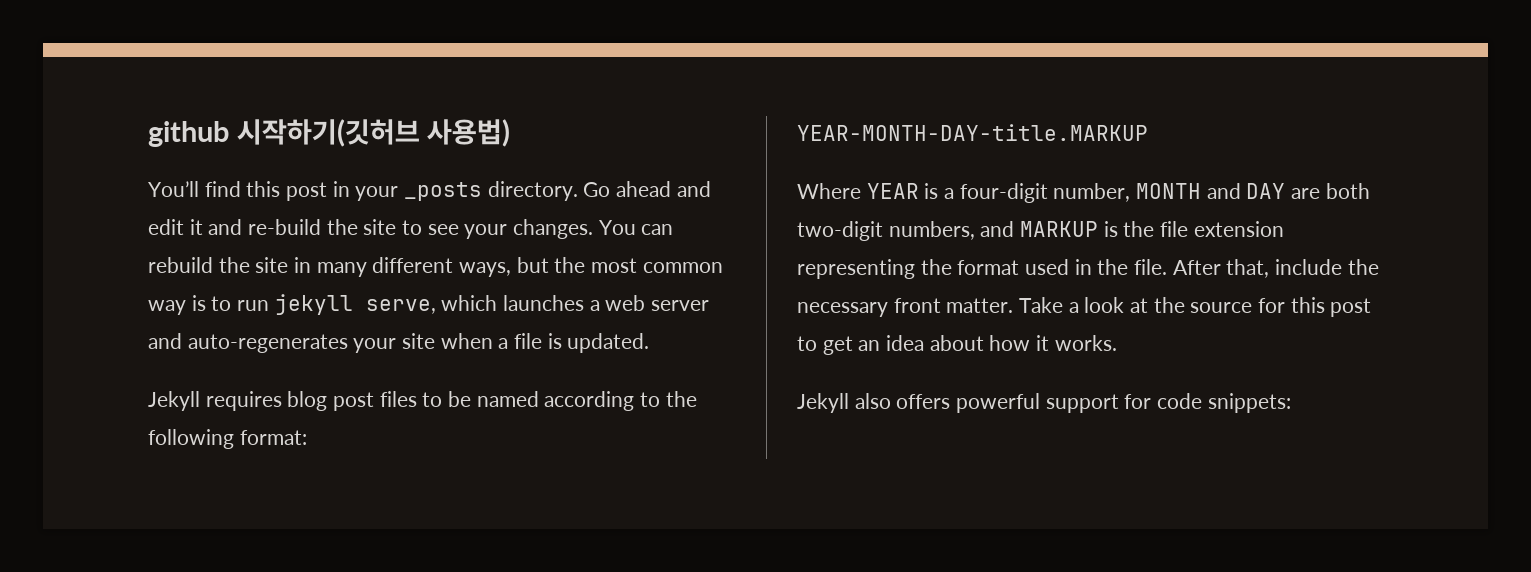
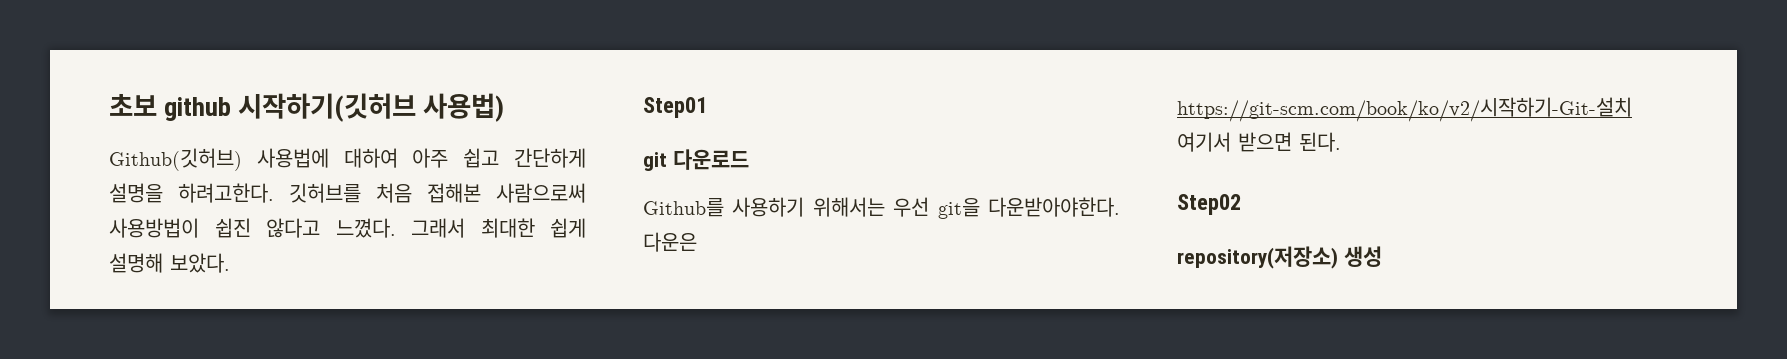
(148, 134) none -> [109,93,157,116] 초보
[148,181,711,201] [148,219,674,239] [148,257,723,277] [148,294,710,315] [148,333,650,353] [148,391,697,411] [148,429,307,449] [797,124,1148,141] [797,183,1370,203] [797,221,1284,241] [797,259,1379,279] [797,297,1372,317] [797,335,1117,355] [797,393,1291,413] You’ll find this post in your _posts directory. Go ahead and edit it and re-build the site to see your changes. You can rebuild the site in many different ways, but the most common way is to run jekyll serve, which launches a web server and auto-regenerates your site when a file is updated. // Jekyll requires blog post files to be named according to the following format: // YEAR-MONTH-DAY-title.MARKUP // Where YEAR is a four-digit number, MONTH and DAY are both two-digit numbers, and MARKUP is the file extension representing the format used in the file. After that, include the necessary front matter. Take a look at the source for this post to get an idea about how it works. // Jekyll also offers powerful support for code snippets: -> [109,148,586,171] [109,183,586,203] [109,218,586,238] [109,253,230,273] [643,97,707,118] [643,149,749,171] [643,197,1120,219] [643,232,697,252] [1177,97,1632,122] [1177,132,1341,152] [1177,194,1241,215] [1177,246,1382,269] Github(깃허브) 사용법에 대하여 아주 쉽고 간단하게 설명을 하려고한다. 깃허브를 처음 접해본 사람으로써 사용방법이 쉽진 않다고 느꼈다. 그래서 최대한 쉽게 설명해 보았다. // Step01 // git 다운로드 // Github를 사용하기 위해서는 우선 git을 다운받아야한다. 다운은 https://git-scm.com/book/ko/v2/시작하기-Git-설치 여기서 받으면 된다. // Step02 // repository(저장소) 생성

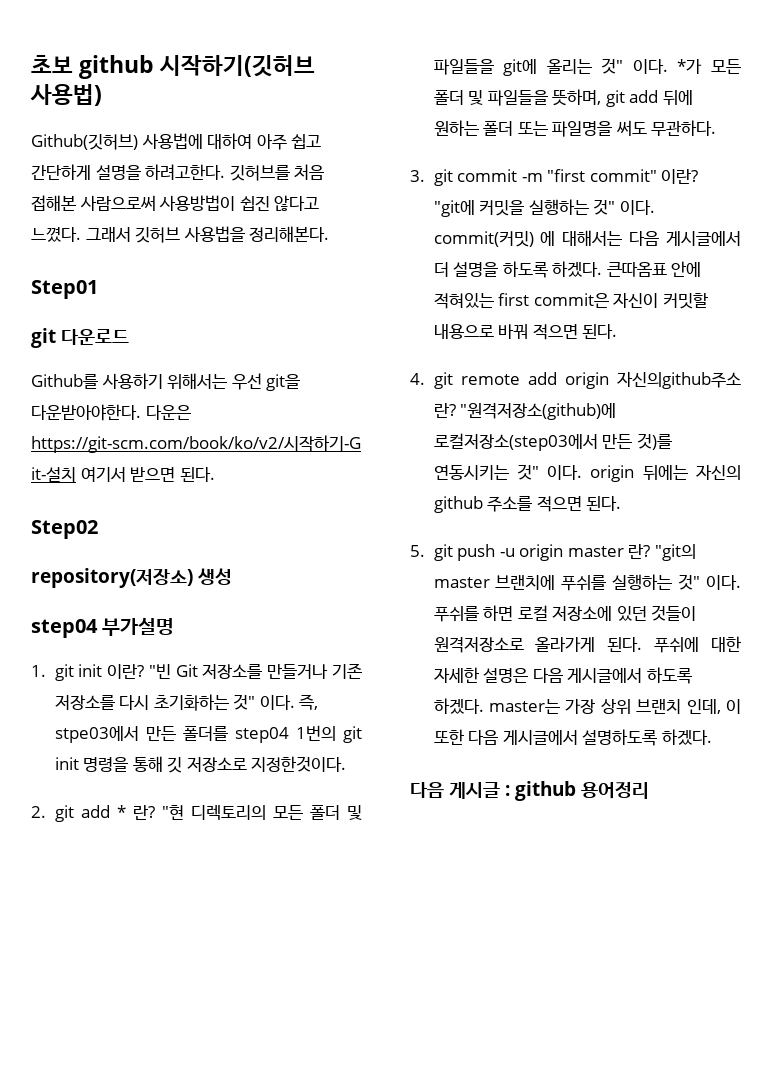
[480,218,586,238] [109,253,230,273] 최대한 쉽게 설명해 보았다. -> [135,226,330,243] 깃허브 사용법을 정리해본다.
(1382, 256) none -> [31,617,175,638] [31,663,362,681] [54,694,319,711] [54,725,363,743] [54,756,347,773] [31,805,362,822] [433,58,741,76] [433,89,694,107] [433,120,717,137] [410,169,699,186] [433,199,655,217] [433,230,741,247] [433,261,702,278] [433,292,708,309] [433,324,618,340] [410,372,741,389] [433,403,617,420] [433,433,672,451] [433,464,741,482] [433,496,622,513] [410,544,697,561] [433,574,741,591] [433,605,697,622] [433,636,741,653] [433,667,692,684] [433,698,741,715] [433,729,712,746] [410,781,649,801] // step04 부가설명 // 1. git init 이란? "빈 Git 저장소를 만들거나 기존 저장소를 다시 초기화하는 것" 이다. 즉, stpe03에서 만든 폴더를 step04 1번의 git init 명령을 통해 깃 저장소로 지정한것이다. // 2. git add * 란? "현 디렉토리의 모든 폴더 및 파일들을 git에 올리는 것" 이다. *가 모든 폴더 및 파일들을 뜻하며, git add 뒤에 원하는 폴더 또는 파일명을 써도 무관하다. // 3. git commit -m "first commit" 이란? "git에 커밋을 실행하는 것" 이다. commit(커밋) 에 대해서는 다음 게시글에서 더 설명을 하도록 하겠다. 큰따옴표 안에 적혀있는 first commit은 자신이 커밋할 내용으로 바꿔 적으면 된다. // 4. git remote add origin 자신의github주소 란? "원격저장소(github)에 로컬저장소(step03에서 만든 것)를 연동시키는 것" 이다. origin 뒤에는 자신의 github 주소를 적으면 된다. // 5. git push -u origin master 란? "git의 master 브랜치에 푸쉬를 실행하는 것" 이다. 푸쉬를 하면 로컬 저장소에 있던 것들이 원격저장소로 올라가게 된다. 푸쉬에 대한 자세한 설명은 다음 게시글에서 하도록 하겠다. master는 가장 상위 브랜치 인데, 이 또한 다음 게시글에서 설명하도록 하겠다. // 다음 게시글 : github 용어정리

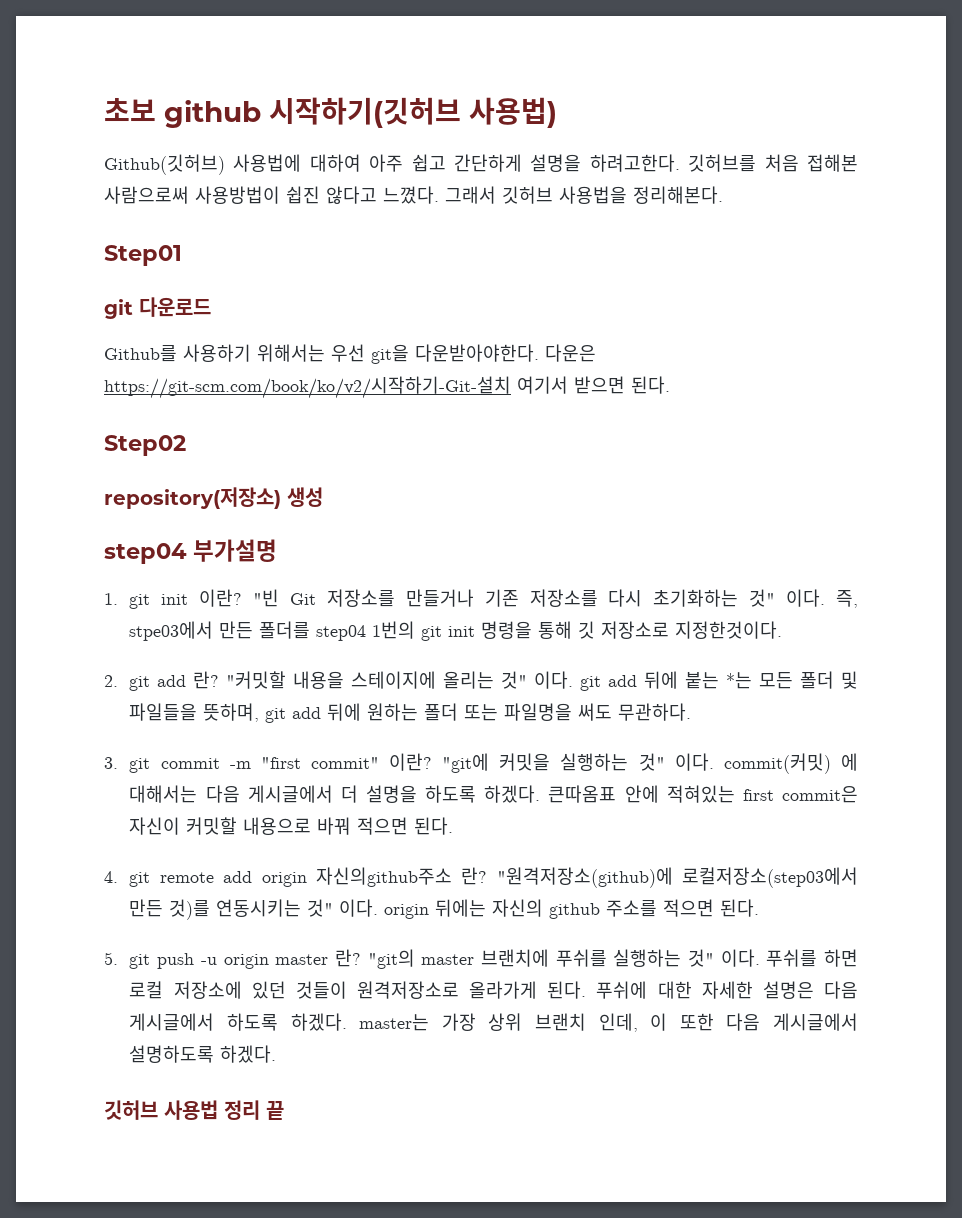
[116,805,362,820] [433,58,703,76] * 란? "현 디렉토리의 모든 폴더 및 파일들을 git에 올리는 것" 이다. *가 -> [193,671,753,691] 란? "커밋할 내용을 스테이지에 올리는 것" 이다. git add 뒤에 붙는 *는
[410,781,649,801] 다음 게시글 : github 용어정리 -> [104,1100,284,1120] 깃허브 사용법 정리 끝

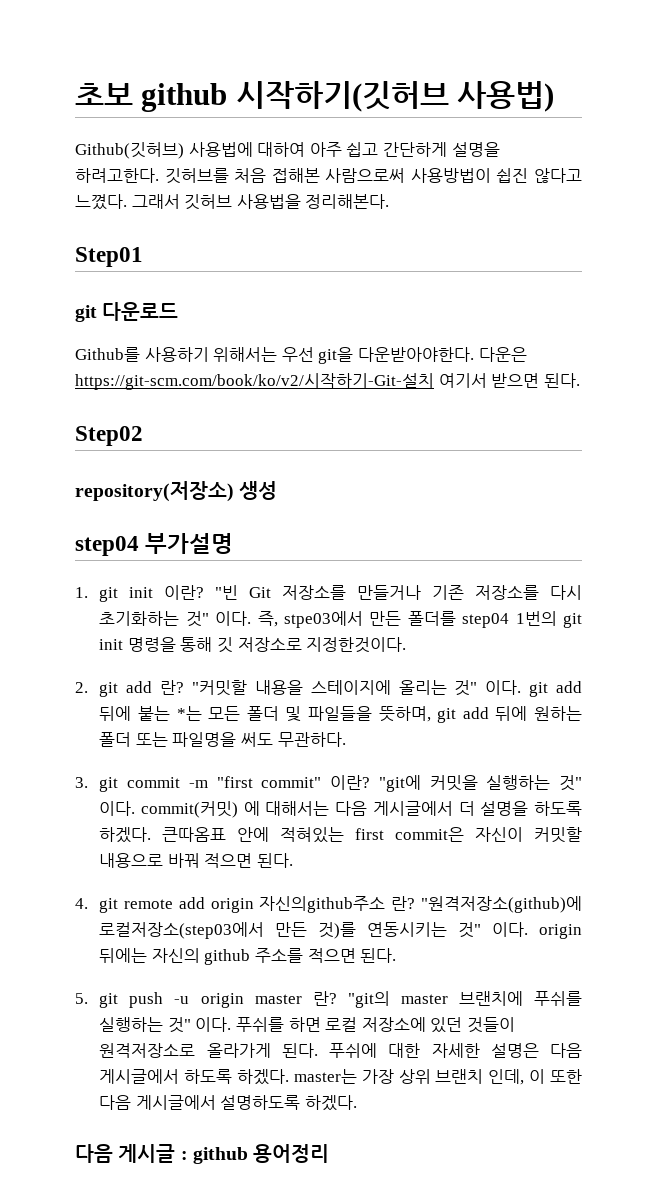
[104,1100,284,1120] 깃허브 사용법 정리 끝 -> [75,1144,330,1164] 다음 게시글 : github 용어정리

